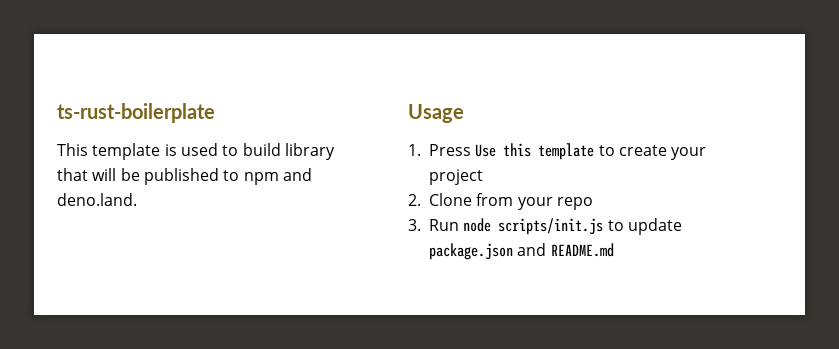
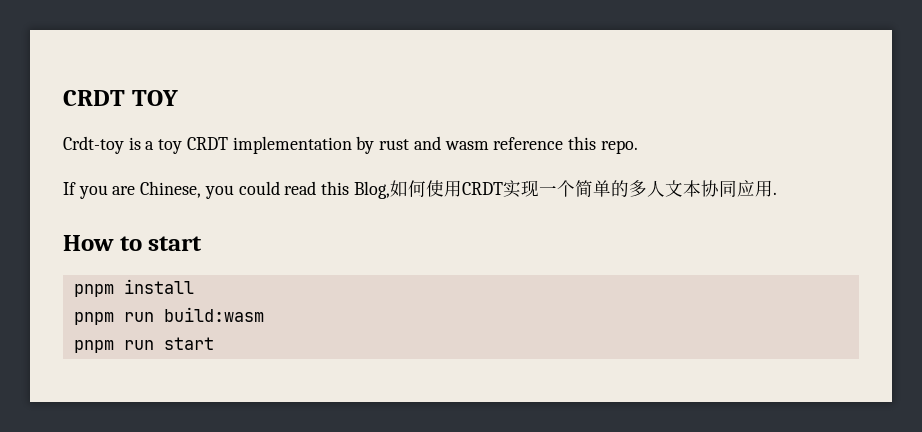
[57,103,215,123] [57,143,335,160] [57,168,312,185] [57,193,137,206] [408,104,464,123] [408,143,707,160] [429,169,483,185] [408,193,593,210] [408,218,682,235] [429,243,614,260] ts-rust-boilerplate // This template is used to build library that will be published to npm and deno.land. // Usage // 1. Press Use this template to create your project // 2. Clone from your repo // 3. Run node scripts/init.js to update package.json and README.md -> [63,90,178,106] [63,136,638,154] [63,180,777,199] [63,235,203,251] [73,279,194,297] [73,307,264,325] [73,337,214,353] CRDT TOY // Crdt-toy is a toy CRDT implementation by rust and wasm reference this repo. // If you are Chinese, you could read this Blog,如何使用CRDT实现一个简单的多人文本协同应用. // How to start // pnpm install // pnpm run build:wasm // pnpm run start

